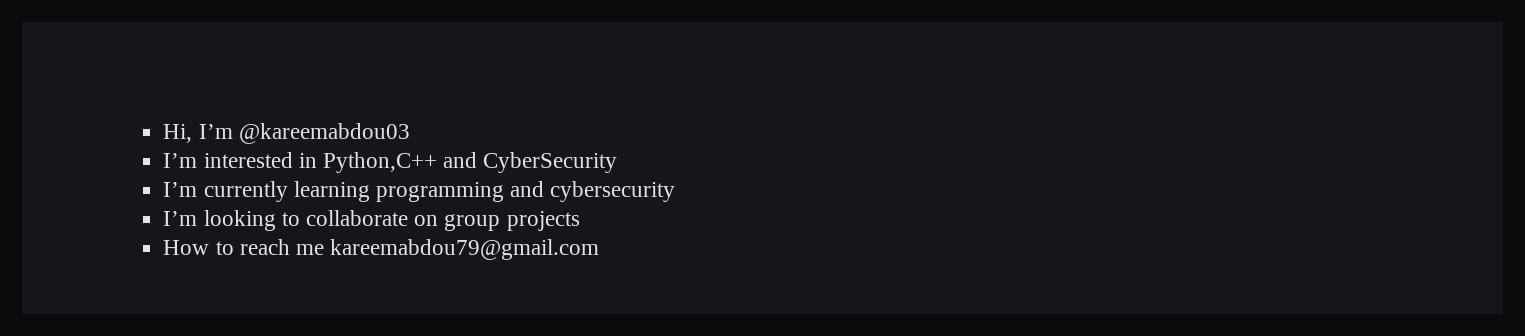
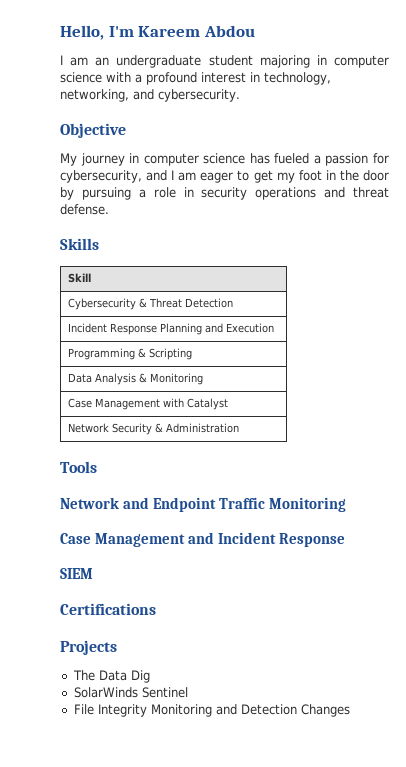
[163,123,410,144] [163,152,618,173] [163,181,676,202] [163,210,580,231] [163,239,600,260] Hi, I’m @kareemabdou03 // I’m interested in Python,C++ and CyberSecurity // I’m currently learning programming and cybersecurity // I’m looking to collaborate on group projects // How to reach me kareemabdou79@gmail.com -> [60,25,255,40] [60,55,390,68] [60,72,331,85] [60,89,240,102] [60,123,126,138] [60,153,389,166] [60,170,389,183] [60,187,389,200] [60,204,109,215] [60,238,99,250] [68,273,92,283] [68,298,234,310] [68,323,275,335] [68,348,193,360] [68,373,204,385] [68,398,229,410] [68,423,240,435] [60,461,97,473] [60,497,346,512] [60,532,345,547] [60,568,93,579] [60,603,156,615] [60,640,117,655] [72,670,150,683] [73,687,188,698] [73,704,350,717] Hello, I'm Kareem Abdou // I am an undergraduate student majoring in computer science with a profound interest in technology, networking, and cybersecurity. // Objective // My journey in computer science has fueled a passion for cybersecurity, and I am eager to get my foot in the door by pursuing a role in security operations and threat defense. // Skills // Skill // Cybersecurity & Threat Detection // Incident Response Planning and Execution // Programming & Scripting // Data Analysis & Monitoring // Case Management with Catalyst // Network Security & Administration // Tools // Network and Endpoint Traffic Monitoring // Case Management and Incident Response // SIEM // Certifications // Projects // The Data Dig // SolarWinds Sentinel // File Integrity Monitoring and Detection Changes

